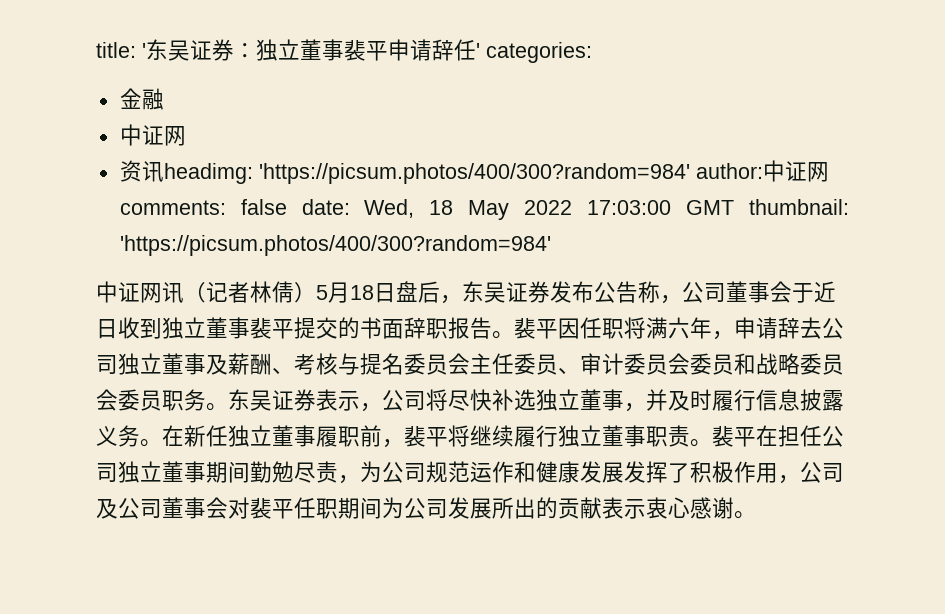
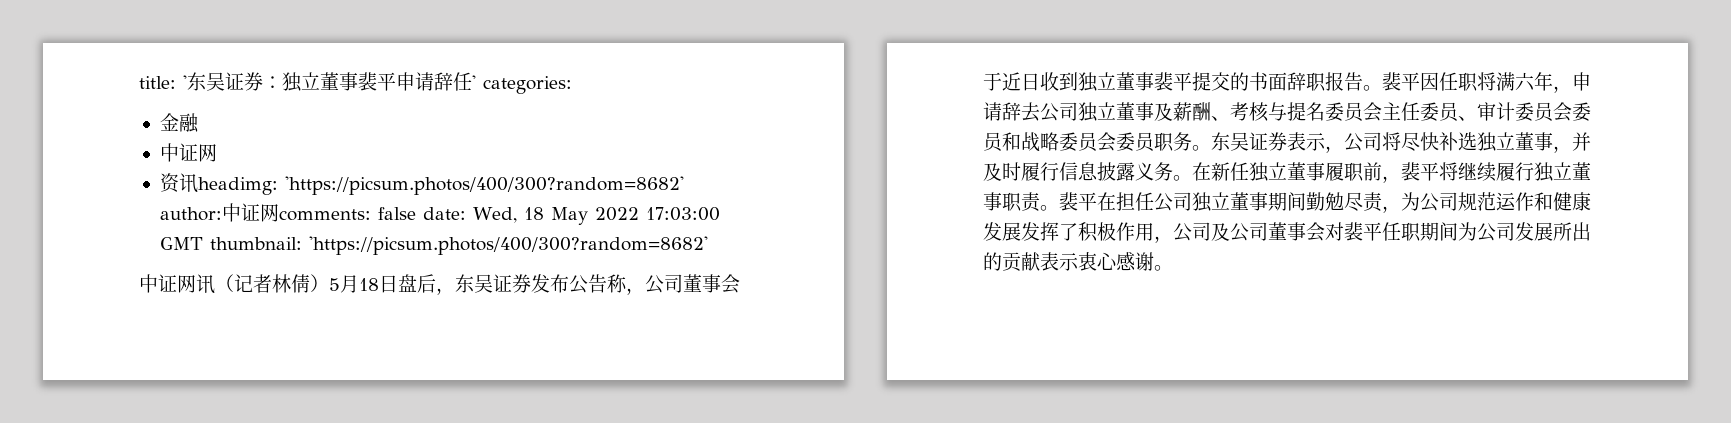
[258,163,690,184] 'https://picsum.photos/400/300?random=984' -> [284,176,684,195] 'https://picsum.photos/400/300?random=8682'
[119,235,551,256] 'https://picsum.photos/400/300?random=984' -> [308,236,708,255] 'https://picsum.photos/400/300?random=8682'

